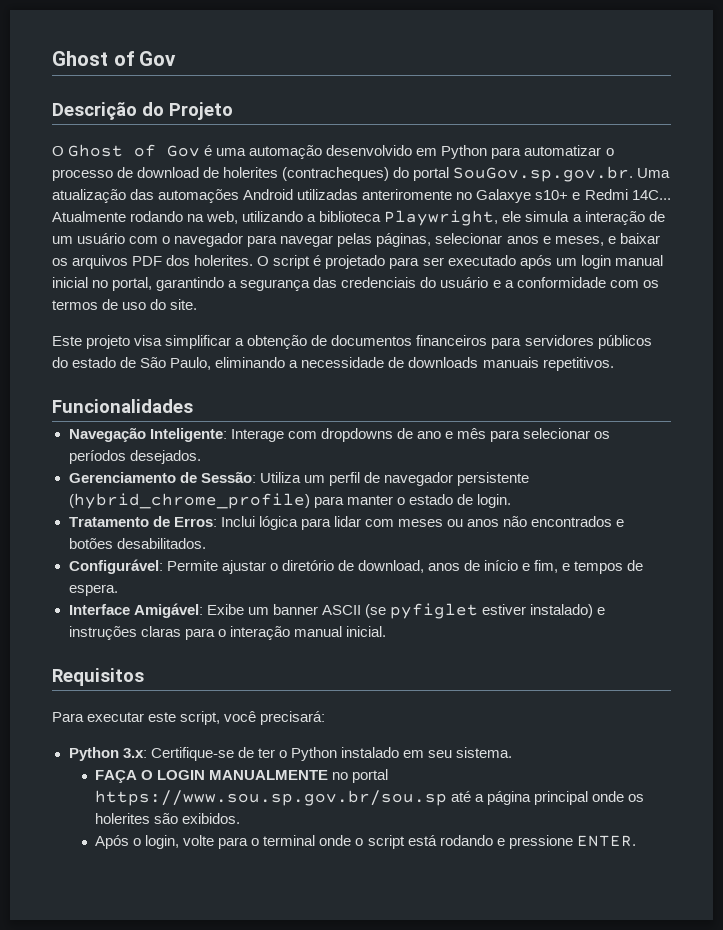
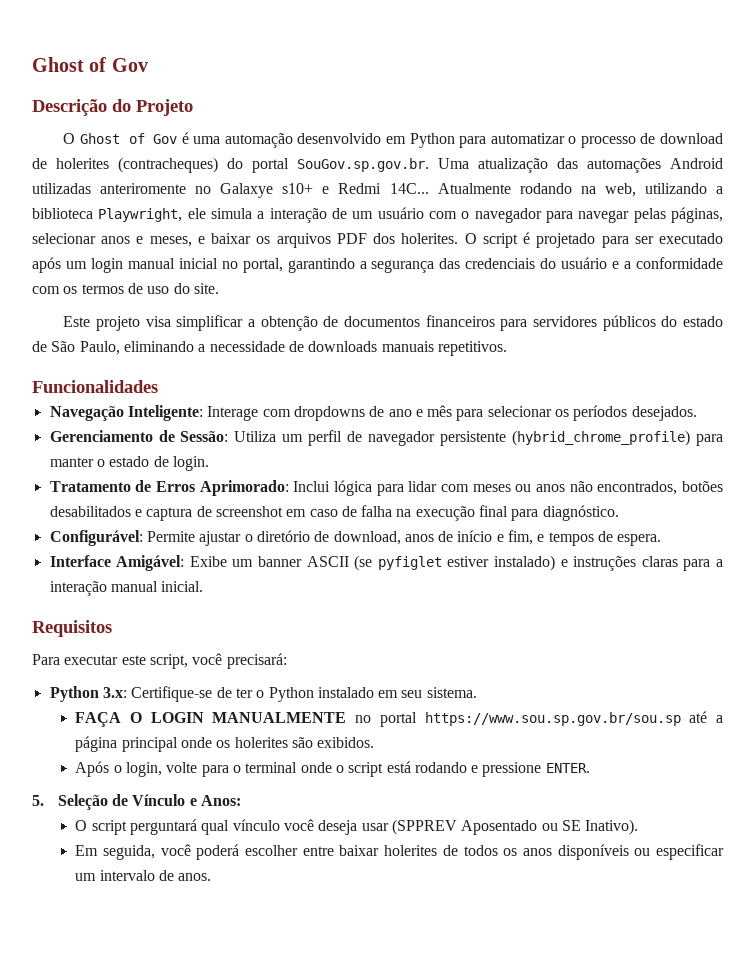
[173,517,217,527] Erros: -> [155,480,289,496] Erros Aprimorado:
[531,516,625,527] [68,538,206,549] encontrados e botões desabilitados. -> [597,481,723,495] [49,505,619,521] encontrados, botões desabilitados e captura de screenshot em caso de falha na execução final para diagnóstico.
[217,629,226,637] o -> [716,559,724,567] a
(636, 841) none -> [32,794,241,810] [75,819,639,835] [75,844,724,860] [75,870,212,881] // 5. Seleção de Vínculo e Anos: // O script perguntará qual vínculo você deseja usar (SPPREV Aposentado ou SE Inativo). // Em seguida, você poderá escolher entre baixar holerites de todos os anos disponíveis ou especificar um intervalo de anos.

